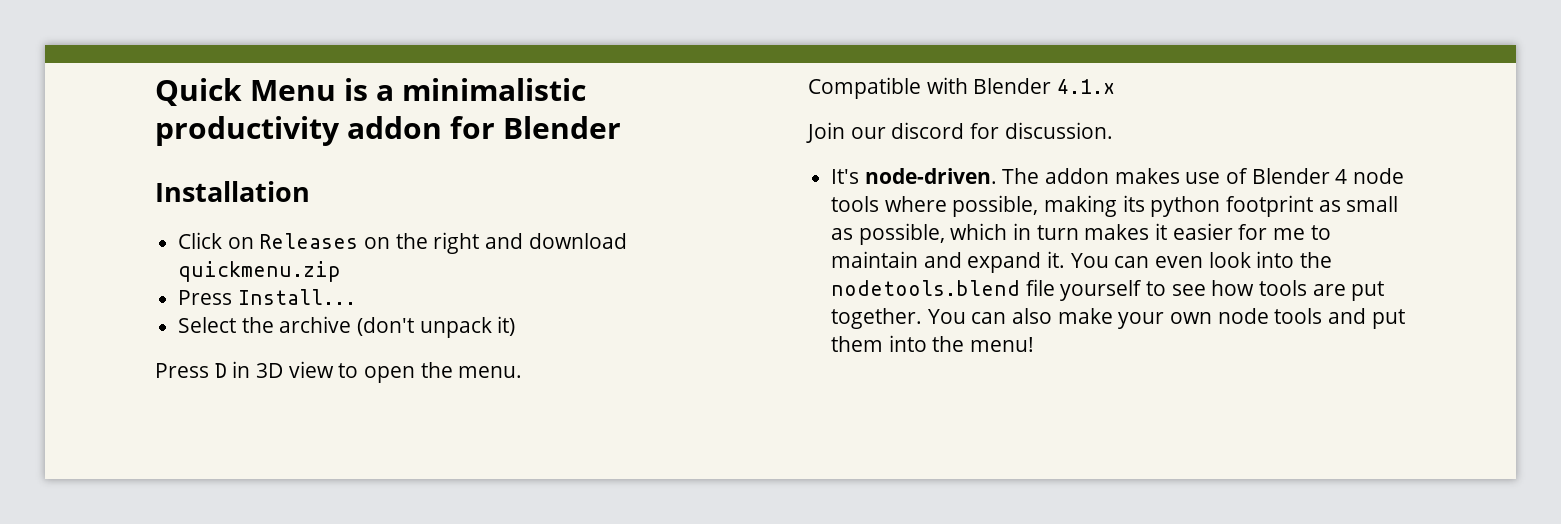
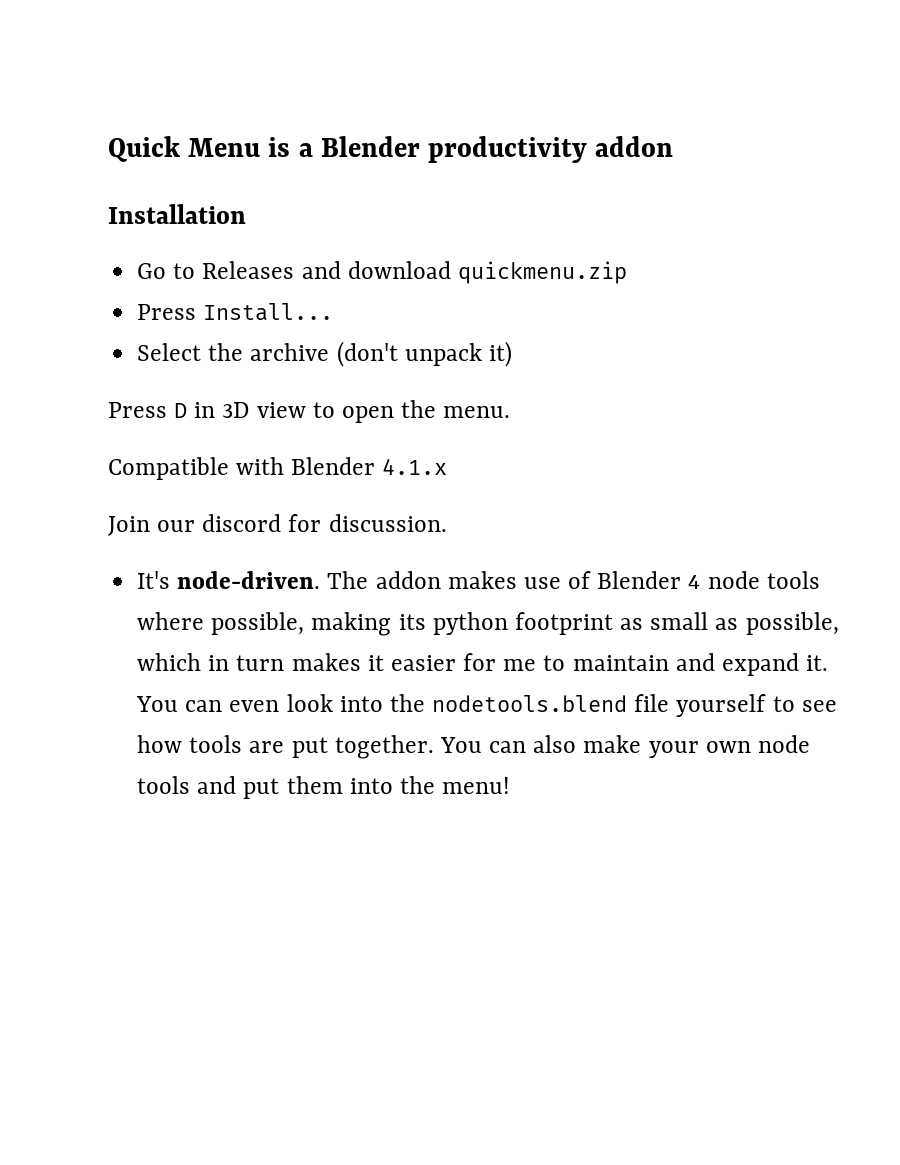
[402,78,586,101] minimalistic -> [320,136,420,157] Blender
[449,116,621,139] for Blender -> (674, 146) none
[178,232,480,254] Click on Releases on the right -> [137,261,295,279] Go to Releases

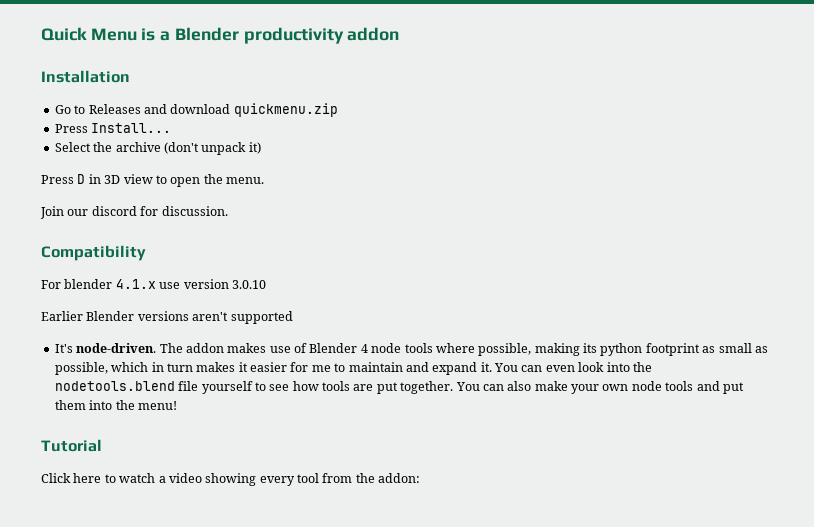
[108,457,448,480] // Compatible with Blender 4.1.x -> (264, 180) none
(447, 523) none -> [41,245,146,261] [41,279,266,289] [41,311,293,324] // Compatibility // For blender 4.1.x use version 3.0.10 // Earlier Blender versions aren't supported
(511, 785) none -> [41,439,102,452] [41,473,421,486] // Tutorial // Click here to watch a video showing every tool from the addon:

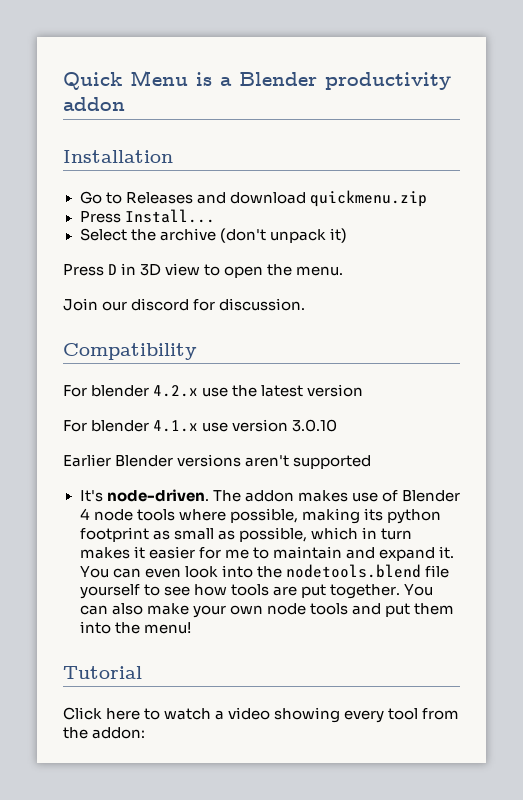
(146, 253) none -> [63,384,364,397] // For blender 4.2.x use the latest version

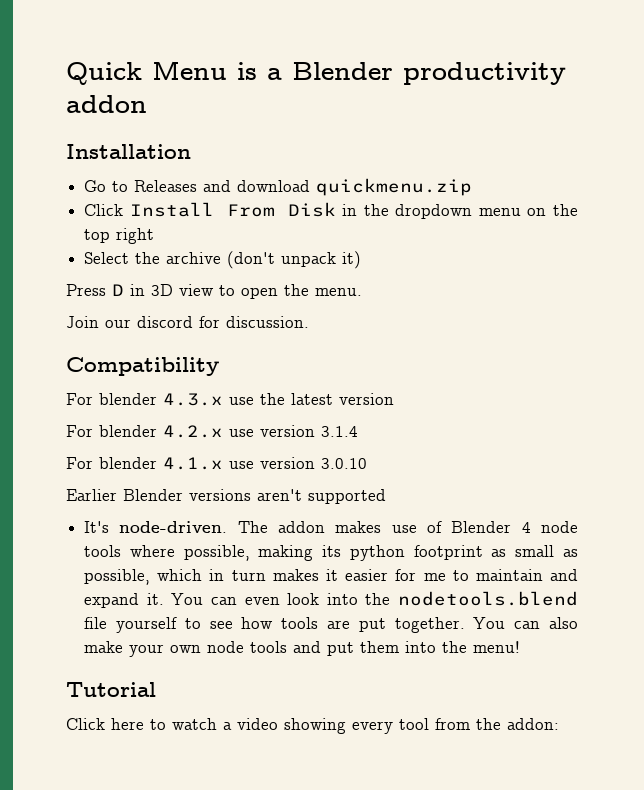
[79,209,215,223] Press Install... -> [84,202,579,219] [84,228,155,244] Click Install From Disk in the dropdown menu on the top right
[153,385,199,397] 4.2.x -> [163,393,223,406] 4.3.x
(364, 390) none -> [66,425,358,438] // For blender 4.2.x use version 3.1.4

